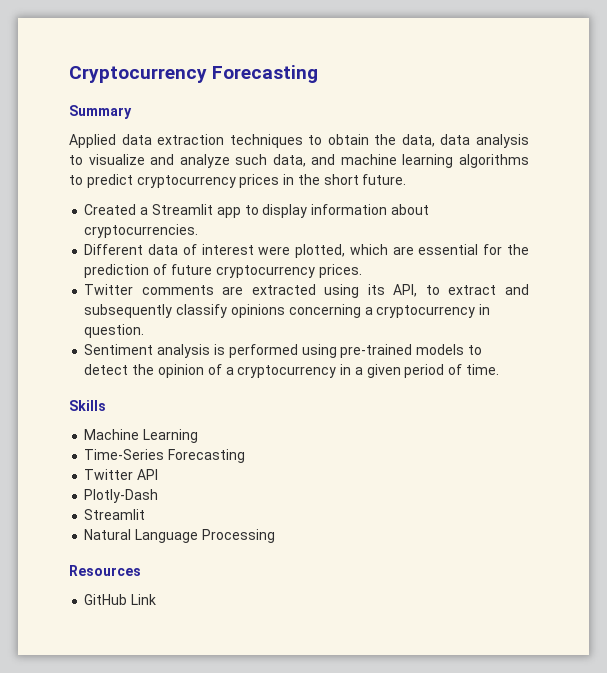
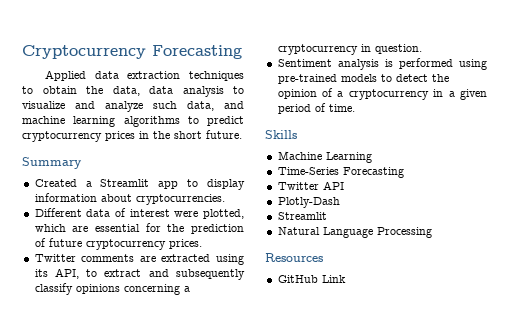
[69,105,132,119] // Summary -> (242, 52) none
(407, 179) none -> [22,157,82,169] // Summary

